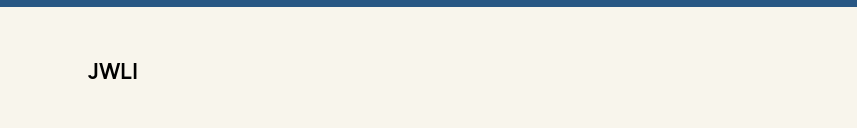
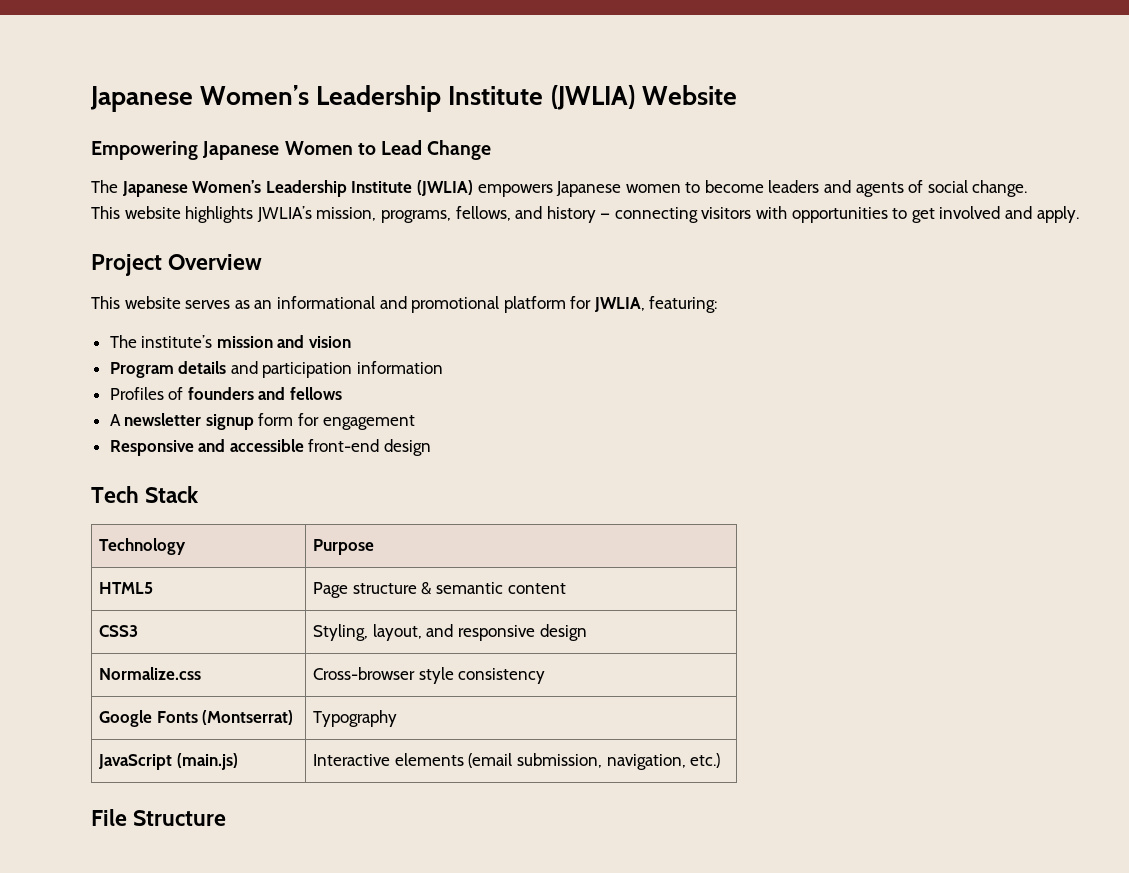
[88,63,138,79] JWLI -> [90,85,737,112] [91,140,492,160] [91,180,1028,197] [91,206,1079,223] [91,254,263,276] [91,296,718,313] [109,335,352,348] [109,361,444,378] [109,387,343,400] [109,413,415,430] [109,439,432,456] [91,486,200,503] [99,538,187,555] [313,539,375,555] [99,582,154,594] [313,582,566,598] [99,625,139,637] [313,624,587,641] [99,667,202,680] [313,667,546,684] [99,710,294,727] [313,710,398,727] [98,753,238,770] [313,753,721,770] [91,809,227,826] Japanese Women’s Leadership Institute (JWLIA) Website // Empowering Japanese Women to Lead Change // The Japanese Women’s Leadership Institute (JWLIA) empowers Japanese women to become leaders and agents of social change. // This website highlights JWLIA’s mission, programs, fellows, and history — connecting visitors with opportunities to get involved and apply. // Project Overview // This website serves as an informational and promotional platform for JWLIA, featuring: // The institute’s mission and vision // Program details and participation information // Profiles of founders and fellows // A newsletter signup form for engagement // Responsive and accessible front-end design // Tech Stack // Technology | Purpose // HTML5 | Page structure & semantic content // CSS3 | Styling, layout, and responsive design // Normalize.css | Cross-browser style consistency // Google Fonts (Montserrat) | Typography // JavaScript (main.js) | Interactive elements (email submission, navigation, etc.) // File Structure

